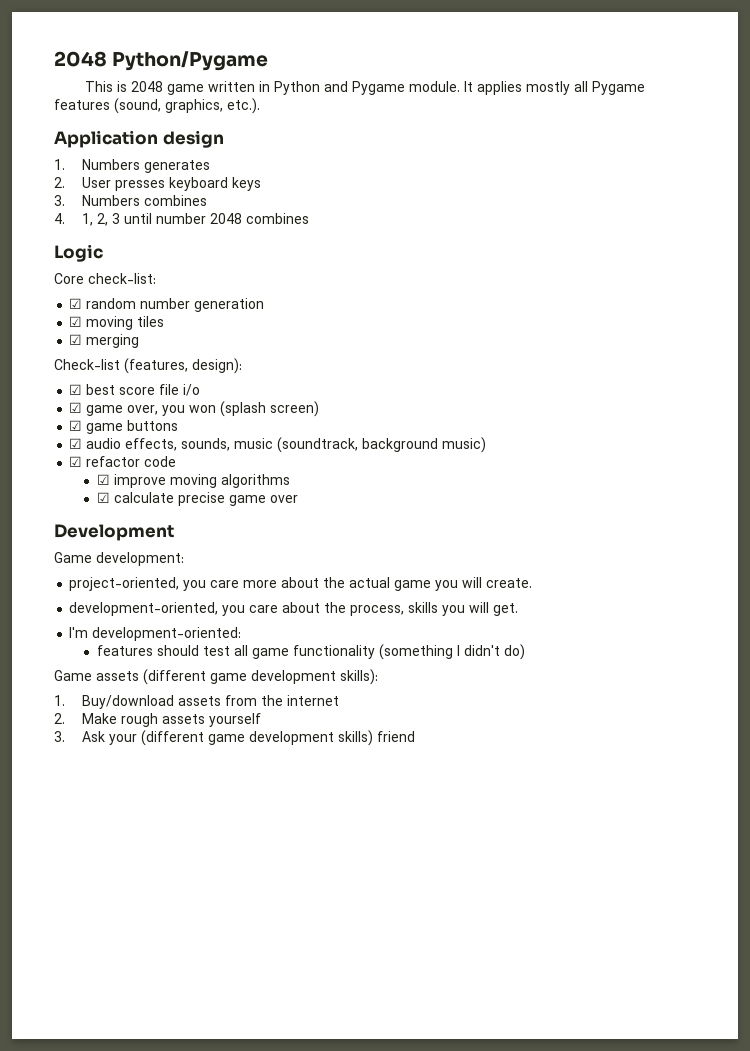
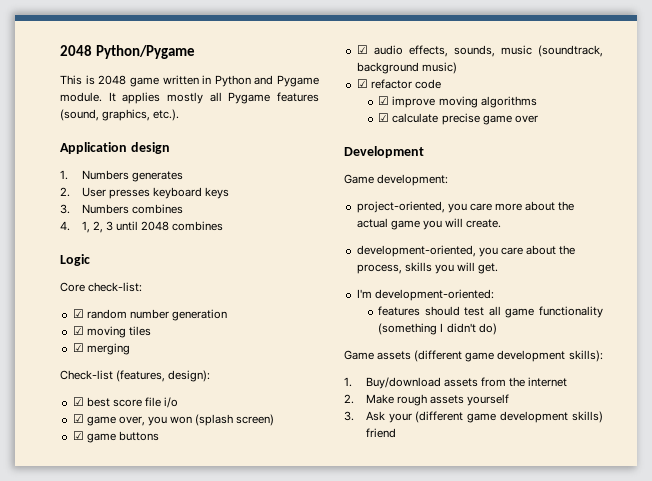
[155,213,206,224] number -> (138, 226) none

